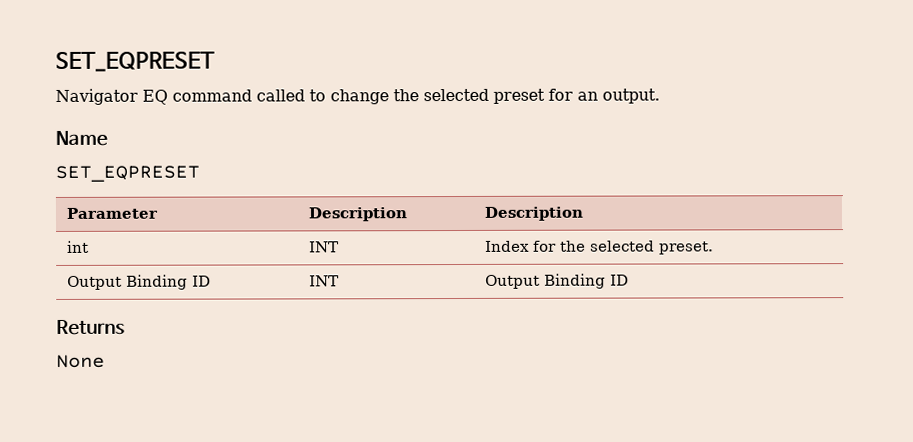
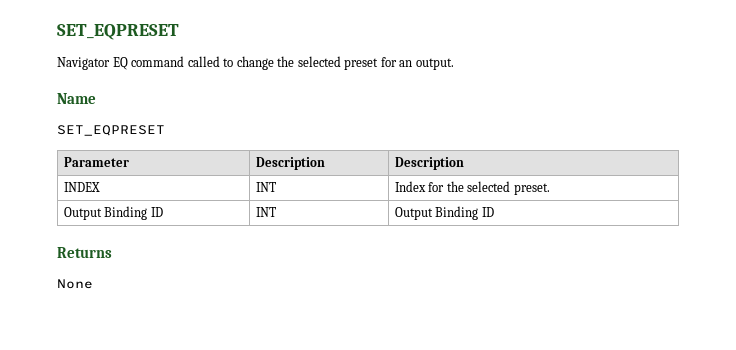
[66,240,89,253] int -> [63,182,100,192] INDEX

